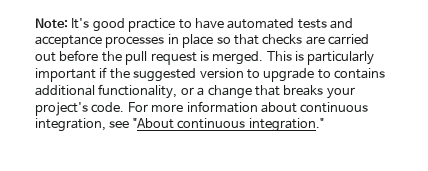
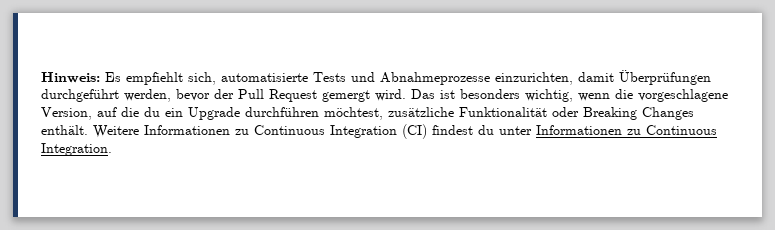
[35,18,353,32] [35,34,369,48] [35,50,375,65] [35,67,385,82] [35,84,355,99] [35,101,369,116] [35,118,324,132] Note: It's good practice to have automated tests and acceptance processes in place so that checks are carried out before the pull request is merged. This is particularly important if the suggested version to upgrade to contains additional functionality, or a change that breaks your project's code. For more information about continuous integration, see "About continuous integration." -> [41,70,711,85] [41,89,728,102] [41,107,694,120] [41,124,717,139] [41,143,112,156] Hinweis: Es empfiehlt sich, automatisierte Tests und Abnahmeprozesse einzurichten, damit Überprüfungen durchgeführt werden, bevor der Pull Request gemergt wird. Das ist besonders wichtig, wenn die vorgeschlagene Version, auf die du ein Upgrade durchführen möchtest, zusätzliche Funktionalität oder Breaking Changes enthält. Weitere Informationen zu Continuous Integration (CI) findest du unter Informationen zu Continuous Integration.

